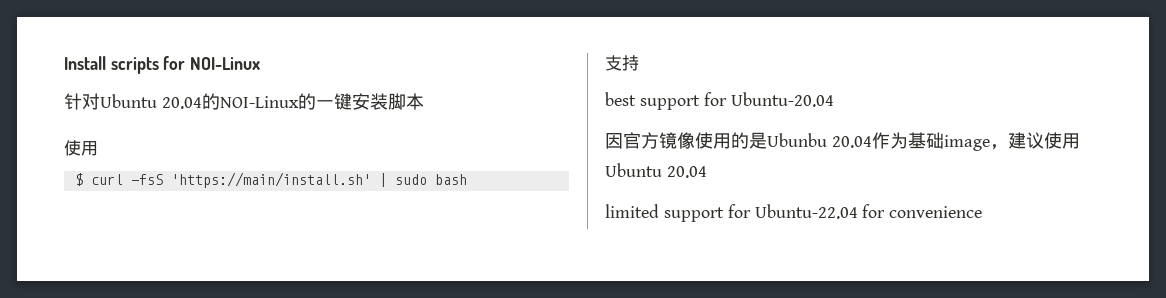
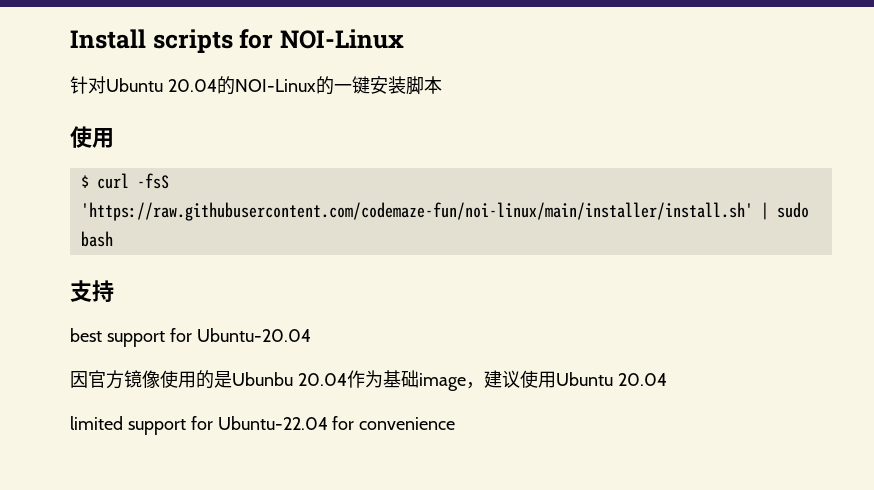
[170,172,371,188] 'https://main/install.sh' -> [80,202,753,221] 'https://raw.githubusercontent.com/codemaze-fun/noi-linux/main/installer/install.sh'

